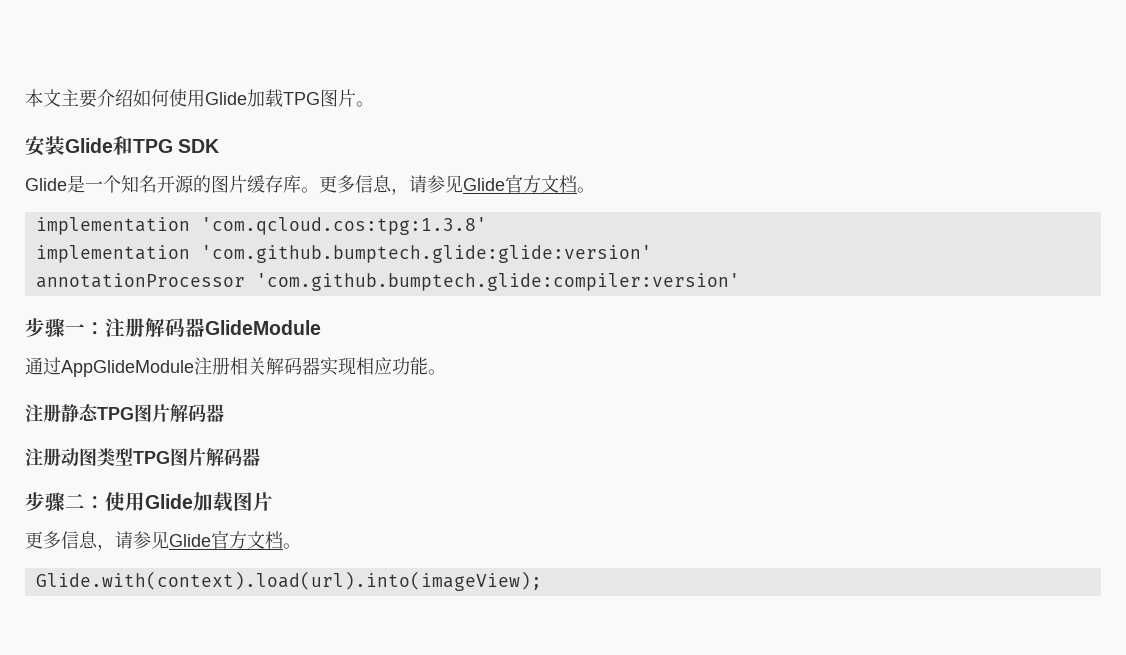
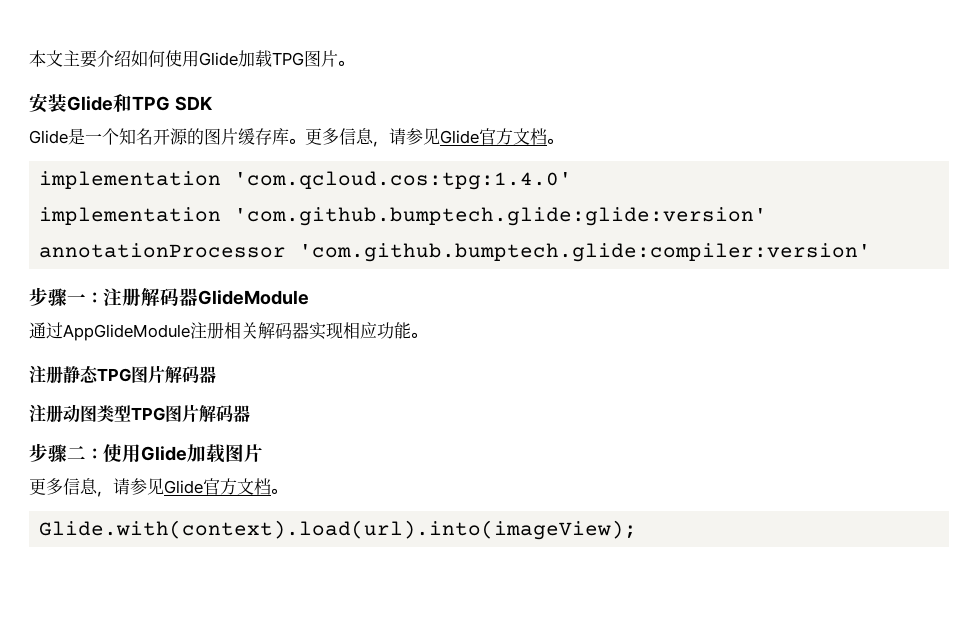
[200,217,487,235] 'com.qcloud.cos:tpg:1.3.8' -> [234,171,573,190] 'com.qcloud.cos:tpg:1.4.0'

